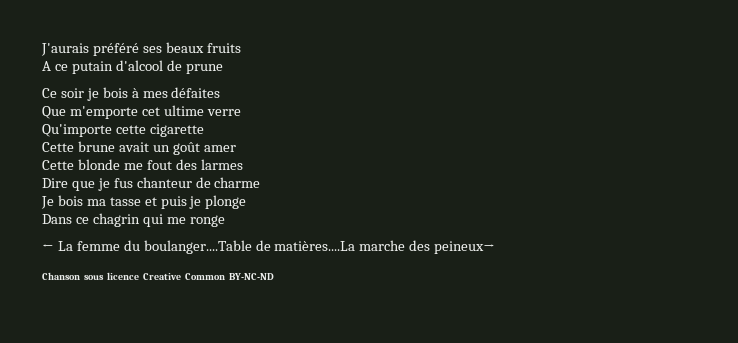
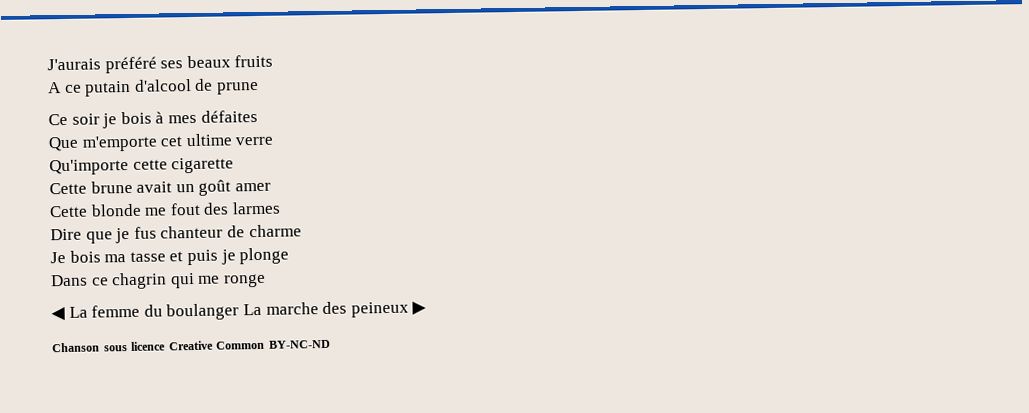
[42,244,54,251] ← -> [51,306,66,322] ◀
[143,240,496,254] boulanger....Table de matières....La marche des peineux→ -> [166,301,428,321] boulanger La marche des peineux ▶

